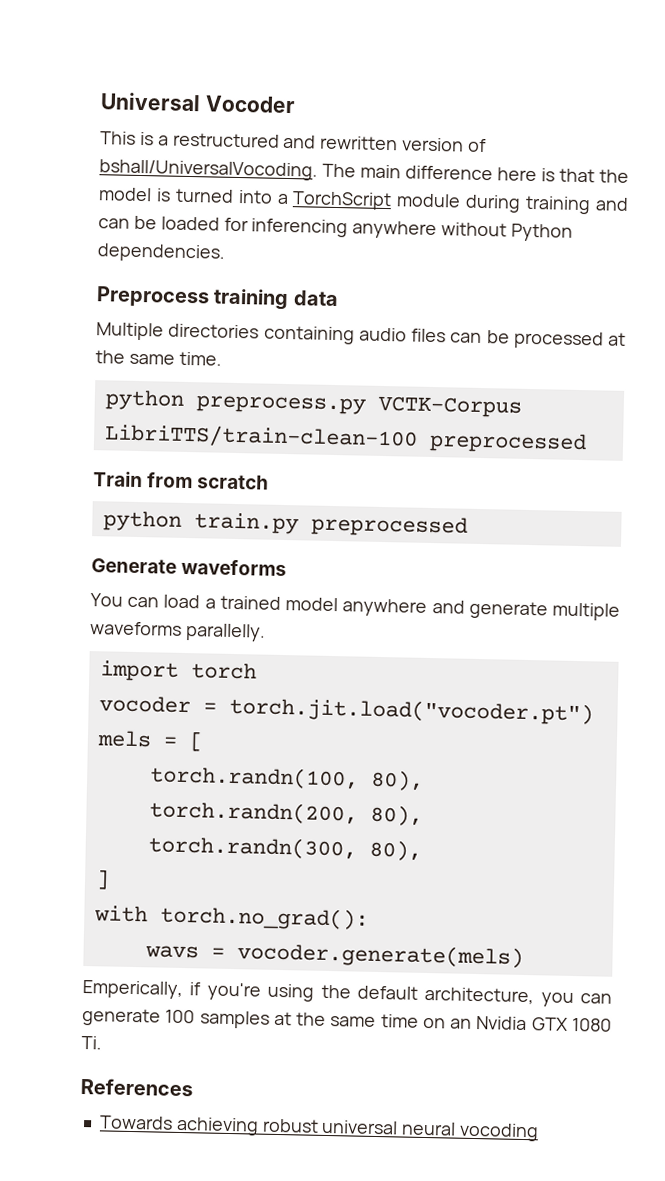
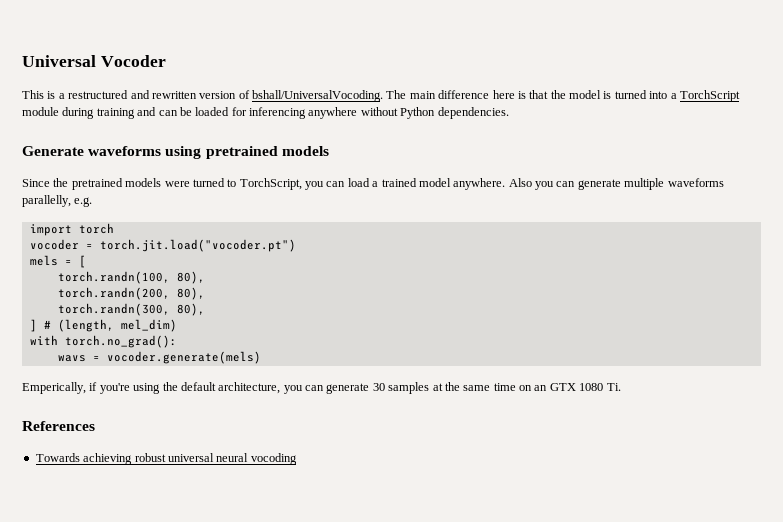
[96,286,339,311] [96,322,626,350] [95,350,222,366] [104,389,522,418] [103,423,587,455] [93,471,270,490] [102,510,468,538] [91,558,288,577] [90,593,123,607] Preprocess training data // Multiple directories containing audio files can be processed at the same time. // python preprocess.py VCTK-Corpus LibriTTS/train-clean-100 preprocessed // Train from scratch // python train.py preprocessed // Generate waveforms // You -> [22,146,329,159] [22,178,324,190] Generate waveforms using pretrained models // Since the pretrained models were turned to TorchScript, you
[342,598,465,617] anywhere and -> [453,178,576,190] anywhere. Also you can
[184,623,266,642] parallelly. -> [22,195,93,207] parallelly, e.g.
(110, 879) none -> [43,319,177,332] # (length, mel_dim)
[165,1009,196,1024] 100 -> [372,383,385,391] 30
[476,1016,528,1031] Nvidia -> (548, 388) none

